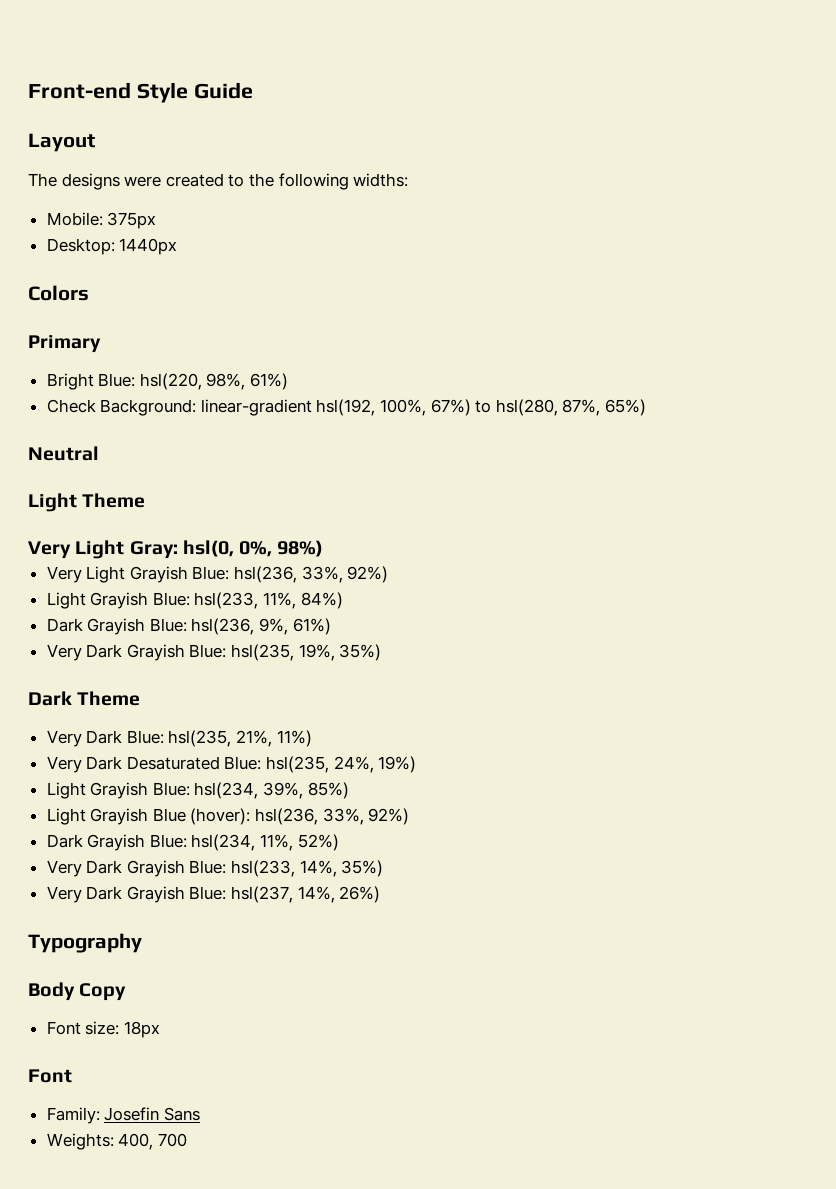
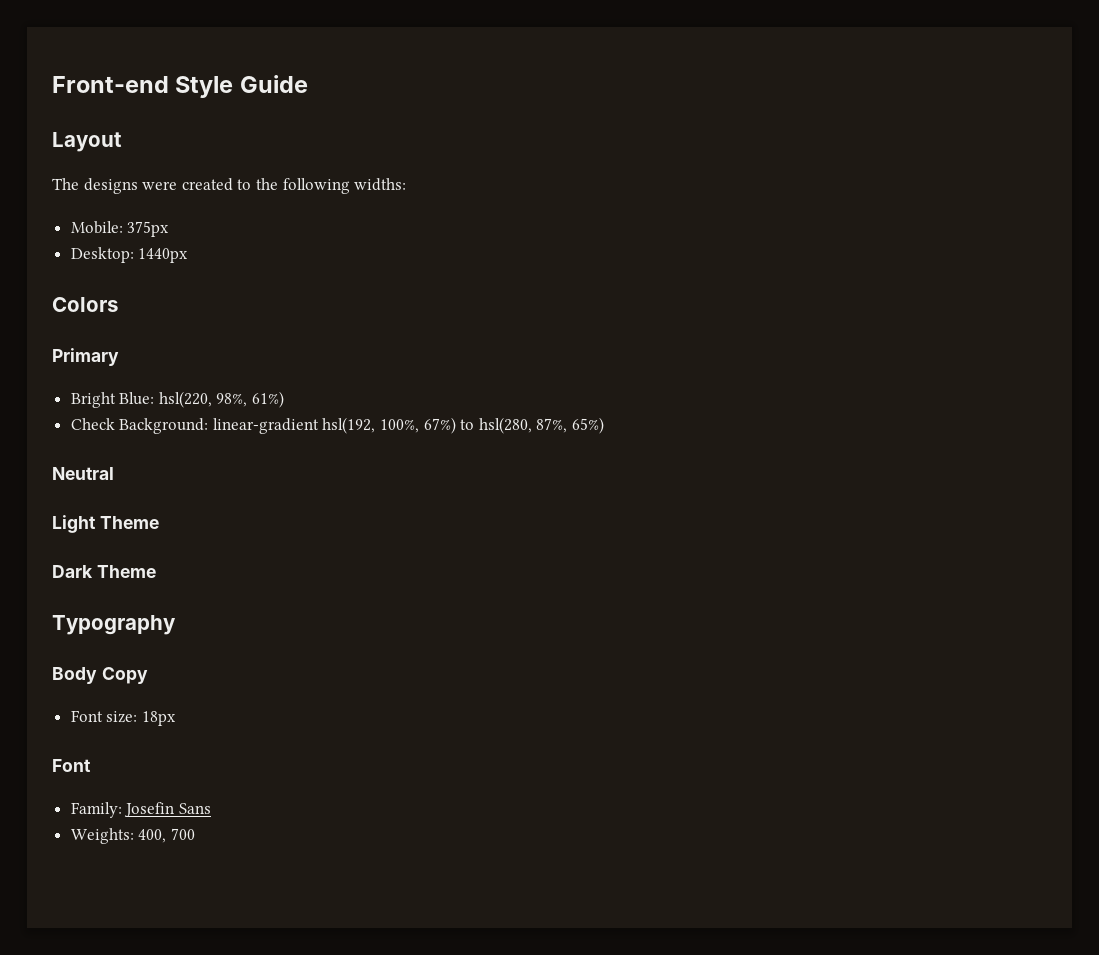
[28,540,324,559] [46,566,389,583] [46,592,343,609] [46,618,331,635] [46,644,382,661] [28,691,141,706] [46,730,312,747] [46,756,417,773] [46,782,349,799] [46,808,410,825] [46,834,339,851] [46,860,384,877] [46,886,381,903] Very Light Gray: hsl(0, 0%, 98%) // Very Light Grayish Blue: hsl(236, 33%, 92%) // Light Grayish Blue: hsl(233, 11%, 84%) // Dark Grayish Blue: hsl(236, 9%, 61%) // Very Dark Grayish Blue: hsl(235, 19%, 35%) // Dark Theme // Very Dark Blue: hsl(235, 21%, 11%) // Very Dark Desaturated Blue: hsl(235, 24%, 19%) // Light Grayish Blue: hsl(234, 39%, 85%) // Light Grayish Blue (hover): hsl(236, 33%, 92%) // Dark Grayish Blue: hsl(234, 11%, 52%) // Very Dark Grayish Blue: hsl(233, 14%, 35%) // Very Dark Grayish Blue: hsl(237, 14%, 26%) -> [52,565,156,578] Dark Theme

